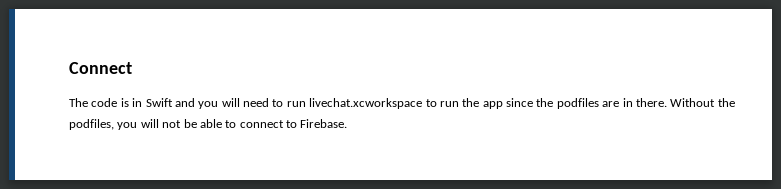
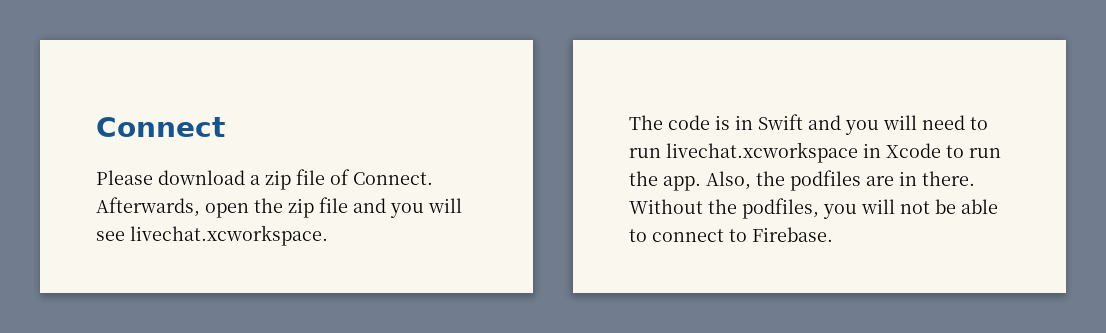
(132, 68) none -> [96,169,433,190] [96,197,462,218] [96,225,328,246] // Please download a zip file of Connect. Afterwards, open the zip file and you will see livechat.xcworkspace.
(423, 103) none -> [863,143,941,158] in Xcode
[482,98,533,109] app since -> [663,171,751,191] app. Also,

